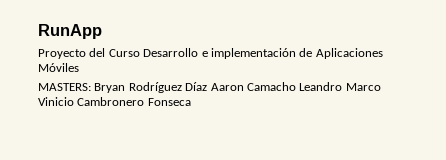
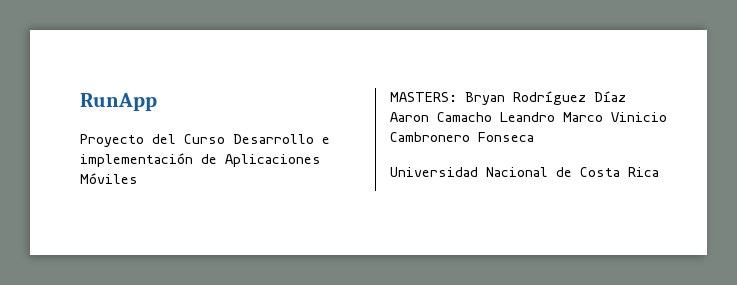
(191, 102) none -> [390,167,659,177] // Universidad Nacional de Costa Rica

